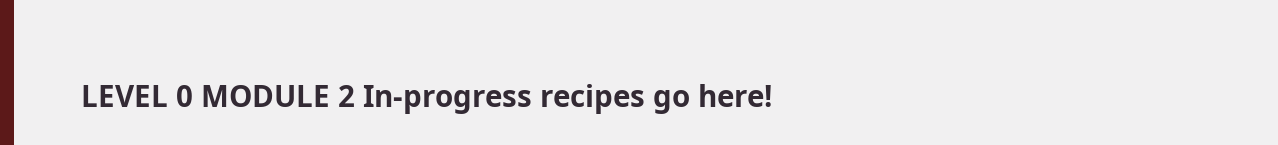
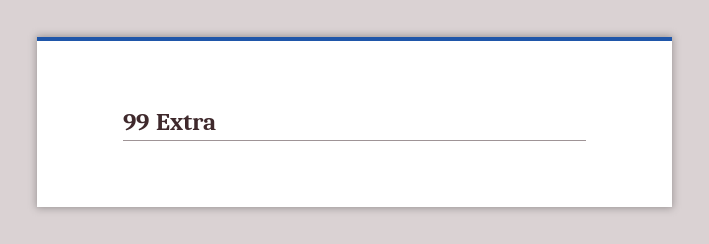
[81,84,772,114] LEVEL 0 MODULE 2 In-progress recipes go here! -> [123,114,216,131] 99 Extra

